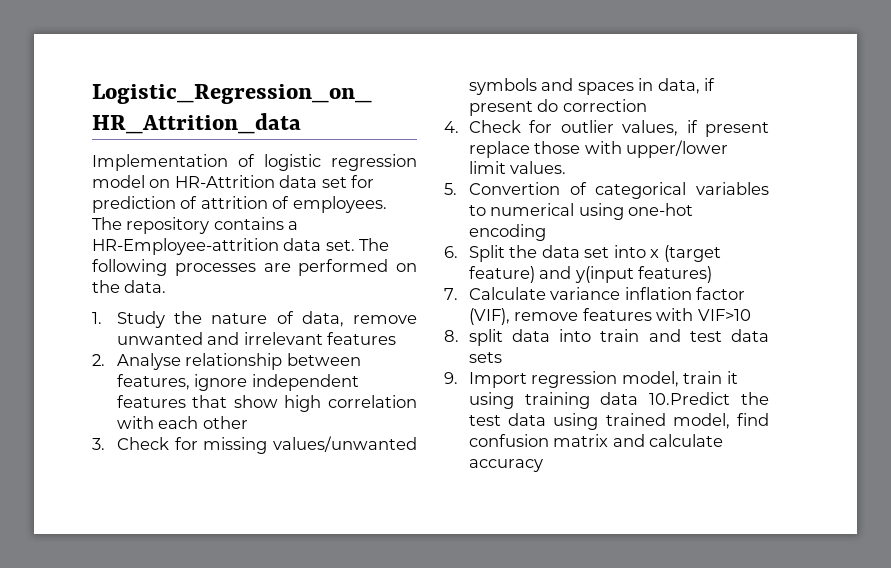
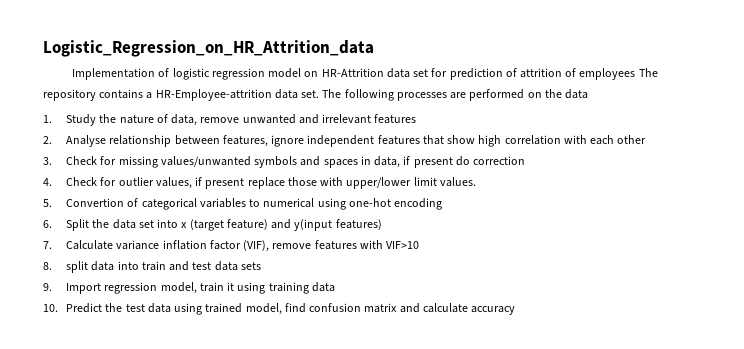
[292,196,387,213] employees. -> [579,68,636,80] employees
[124,280,167,293] data. -> [565,89,589,99] data
[649,392,731,405] 10.Predict -> [43,303,103,313] // 10. Predict

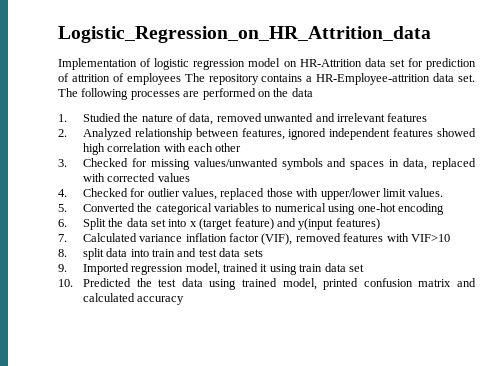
[66,114,97,126] Study -> [82,113,121,122] Studied
[200,117,240,123] remove -> [216,113,262,122] removed
[66,135,107,147] Analyse -> [82,128,132,140] Analyzed
[271,135,305,147] ignore -> [288,128,327,140] ignored
[422,135,476,145] that show -> [437,128,476,137] showed
[66,156,98,165] Check -> [82,158,128,167] Checked
[403,156,526,168] if present do correction -> [432,158,477,170] [82,173,190,182] replaced with corrected values
[66,177,98,186] Check -> [82,188,128,197] Checked
[195,177,285,189] if present replace -> [220,188,265,200] replaced
[66,198,139,207] Convertion of -> [82,203,153,212] Converted the
[66,240,114,250] Calculate -> [82,233,137,242] Calculated
[272,243,312,249] remove -> [295,233,341,242] removed
[66,283,102,294] Import -> [82,263,129,275] Imported
[199,282,224,292] train -> [223,263,259,272] trained
[268,282,335,294] training data -> [299,263,364,272] train data set
[66,303,103,313] Predict -> [82,278,131,287] Predicted
[284,303,306,313] find -> [323,278,359,290] printed
[422,303,468,313] calculate -> [82,293,135,302] calculated

